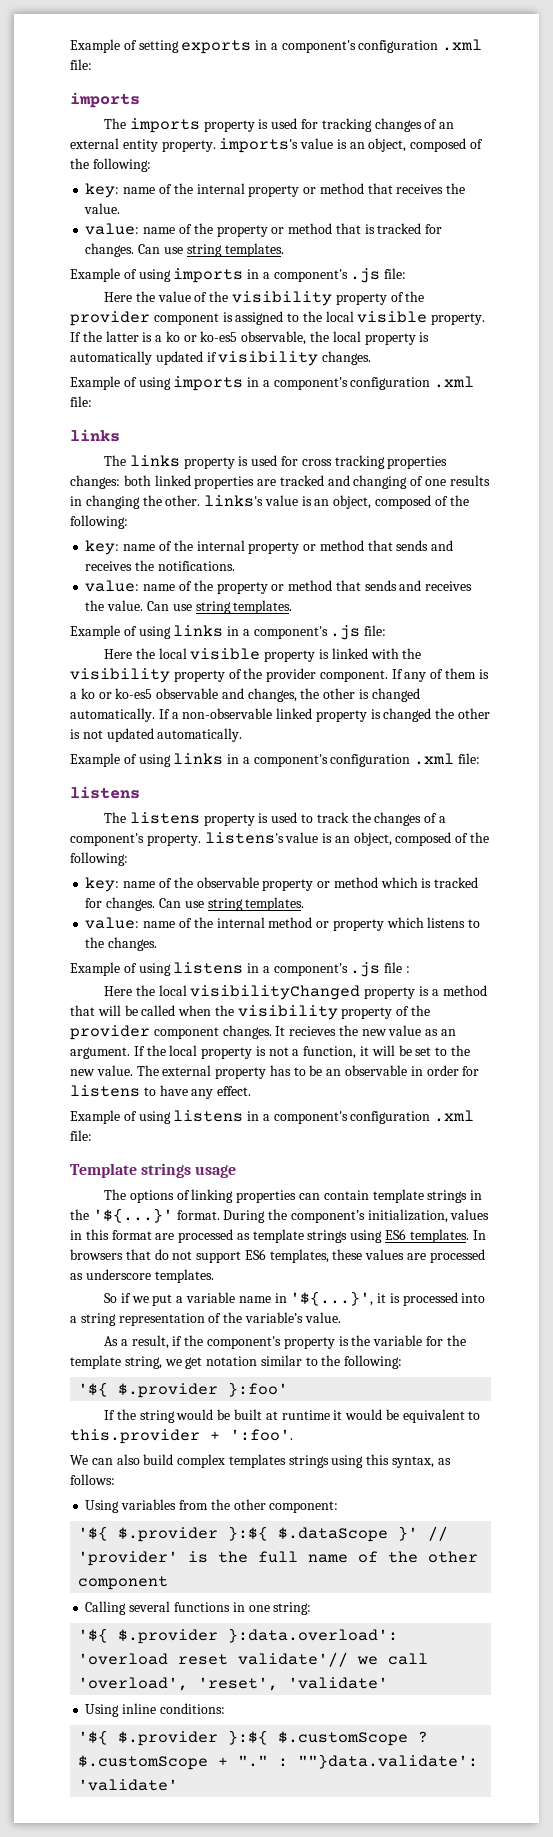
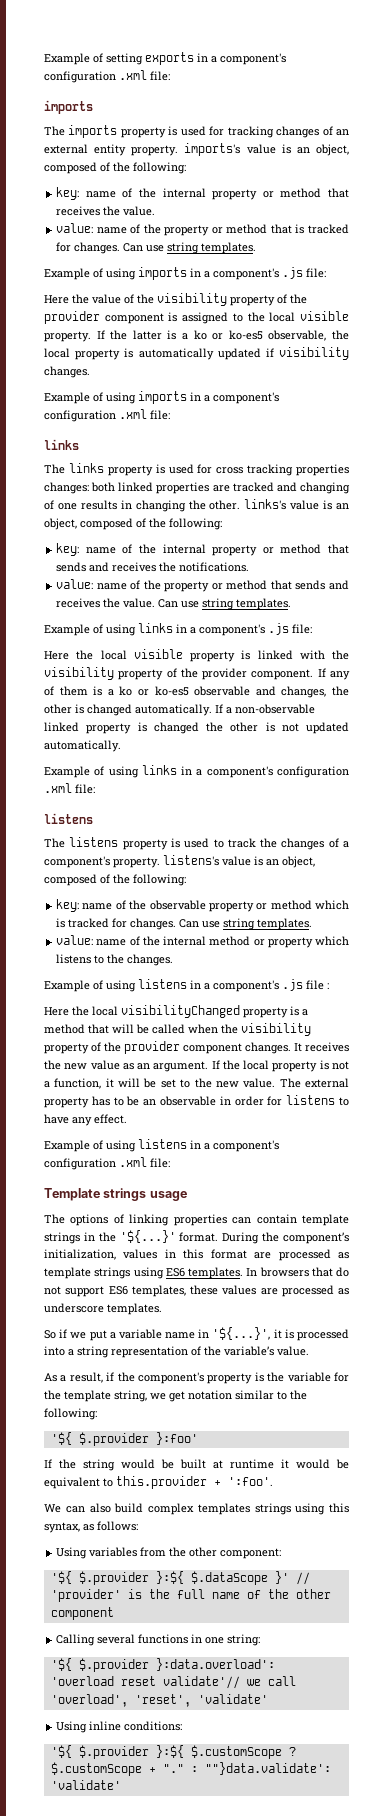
[289,1026,337,1036] recieves -> [305,1042,349,1052] receives

